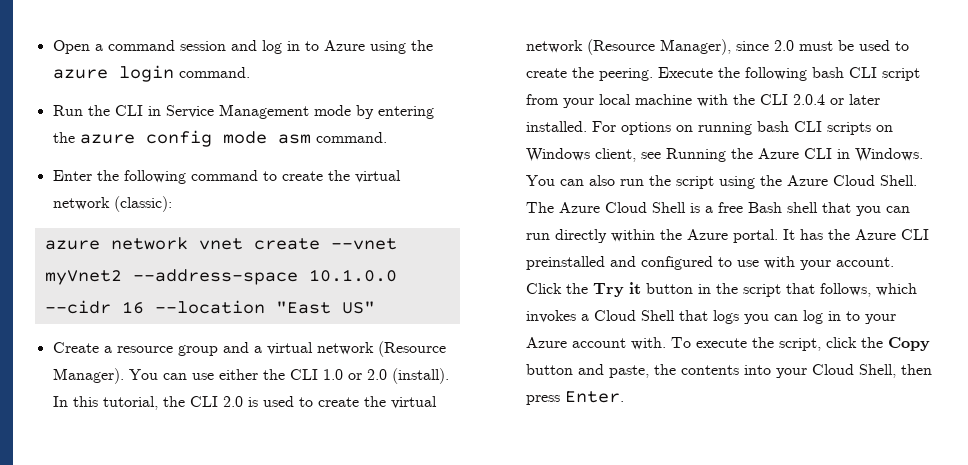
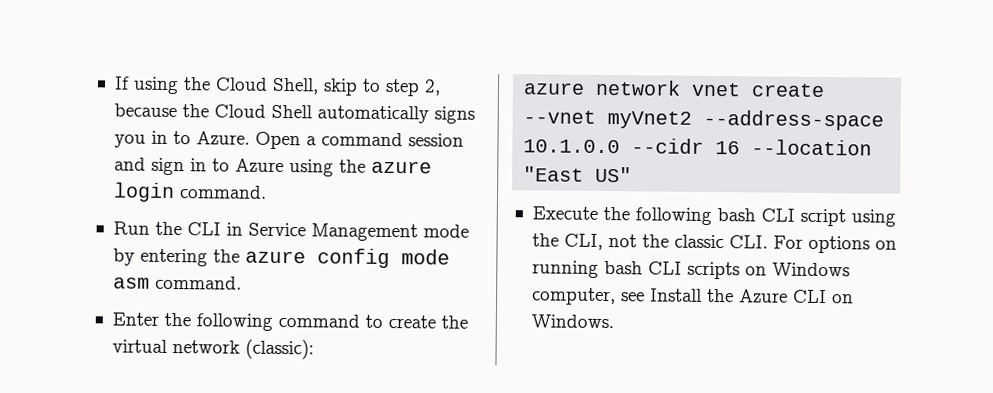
(52, 47) none -> [113,76,441,97] [113,103,475,124] [113,130,250,148] If using the Cloud Shell, skip to step 2, because the Cloud Shell automatically signs you in to Azure.
[261,40,282,54] log -> [150,157,185,176] sign
[52,341,446,357] [52,368,449,384] [52,396,437,410] [525,39,909,55] [525,67,653,81] Create a resource group and a virtual network (Resource Manager). You can use either the CLI 1.0 or 2.0 (install). In this tutorial, the CLI 2.0 is used to create the virtual network (Resource Manager), since 2.0 must be used to create the peering. -> (633, 174) none
[525,94,880,108] [525,121,587,132] from your local machine with the CLI 2.0.4 or later installed. -> [850,209,896,227] [531,233,768,250] using the CLI, not the classic CLI.
[594,148,923,162] [525,175,917,189] [525,202,910,216] [525,229,929,243] [525,256,894,270] [525,282,917,297] [525,310,896,324] [525,337,930,351] [525,364,932,378] [525,391,624,405] client, see Running the Azure CLI in Windows. You can also run the script using the Azure Cloud Shell. The Azure Cloud Shell is a free Bash shell that you can run directly within the Azure portal. It has the Azure CLI preinstalled and configured to use with your account. Click the Try it button in the script that follows, which invokes a Cloud Shell that logs you can log in to your Azure account with. To execute the script, click the Copy button and paste, the contents into your Cloud Shell, then press Enter. -> [531,287,854,306] [530,314,614,329] computer, see Install the Azure CLI on Windows.

